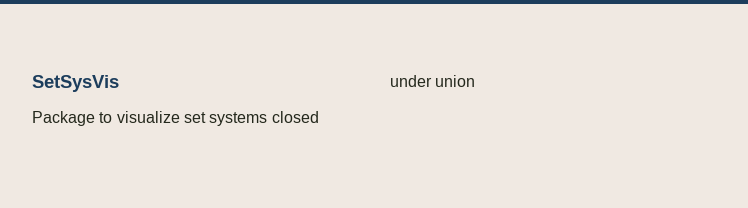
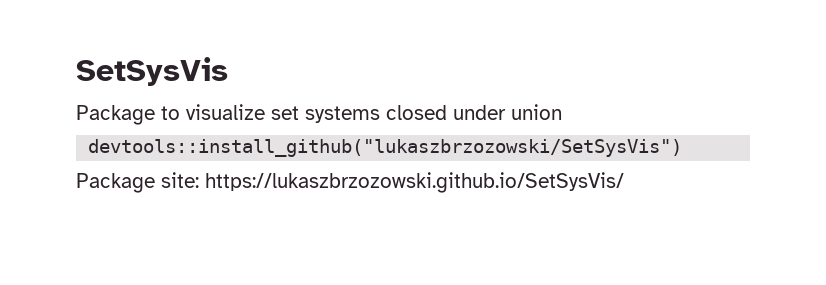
(476, 81) none -> [88,139,683,157] [76,172,624,193] // devtools::install_github("lukaszbrzozowski/SetSysVis") // Package site: https://lukaszbrzozowski.github.io/SetSysVis/

